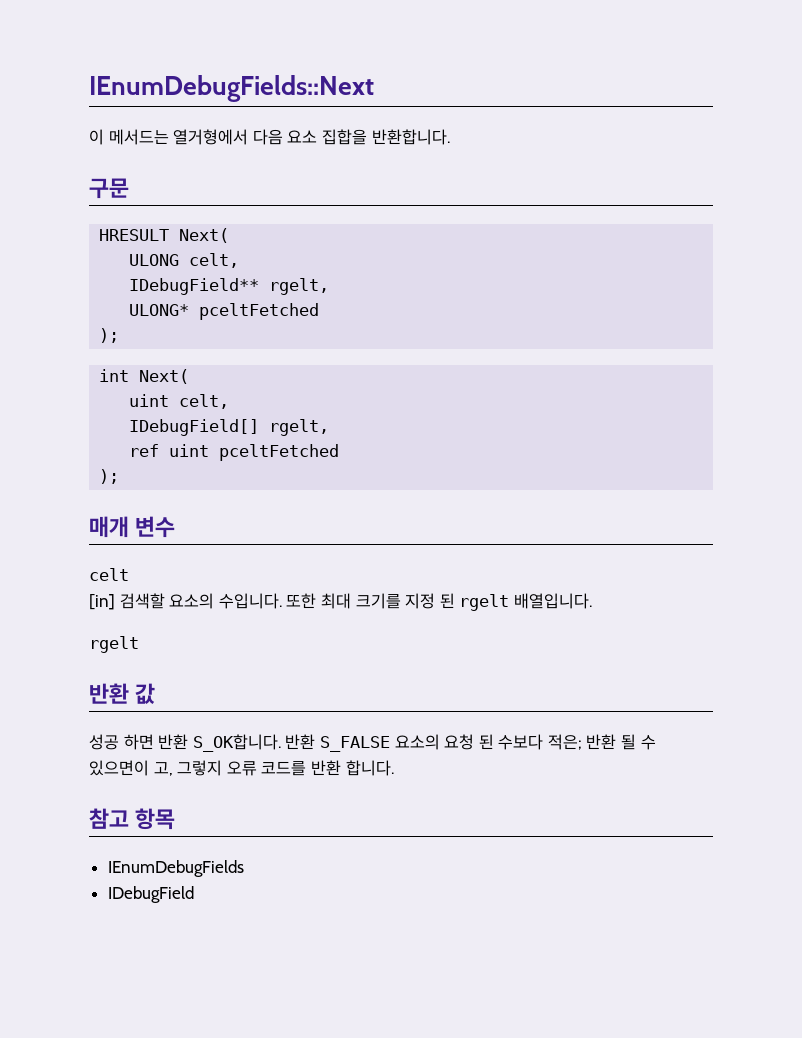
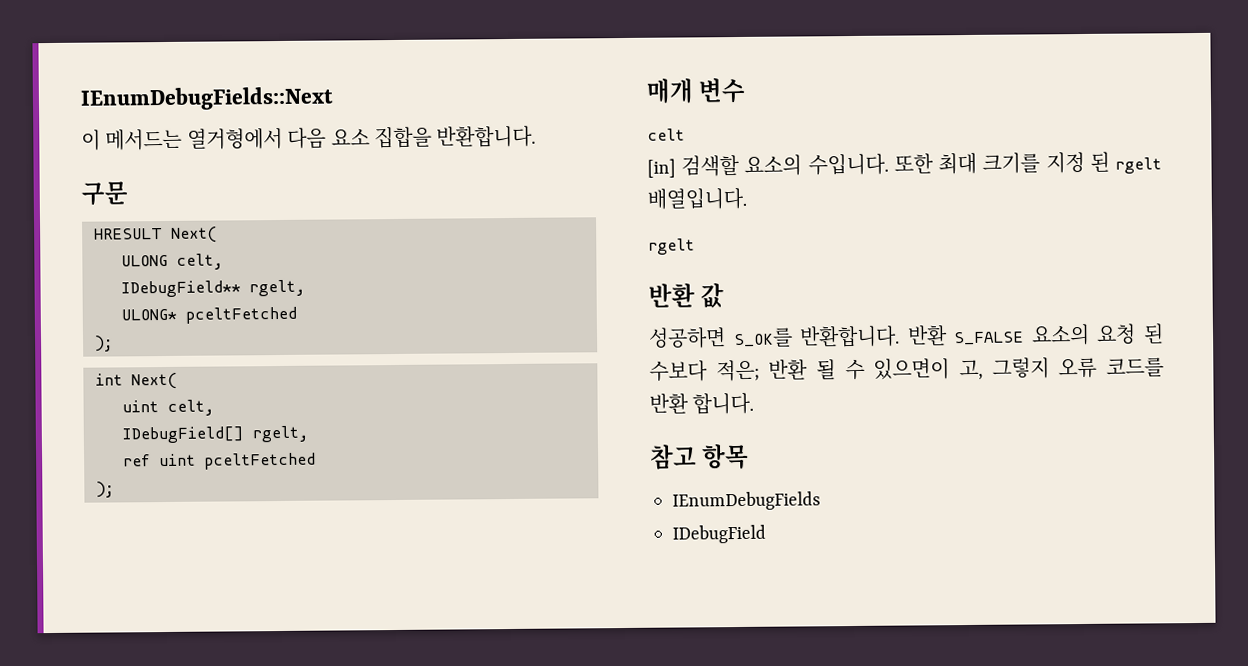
[89,734,281,752] 성공 하면 반환 S_OK합니다. -> [648,325,901,349] 성공하면 S_OK를 반환합니다.

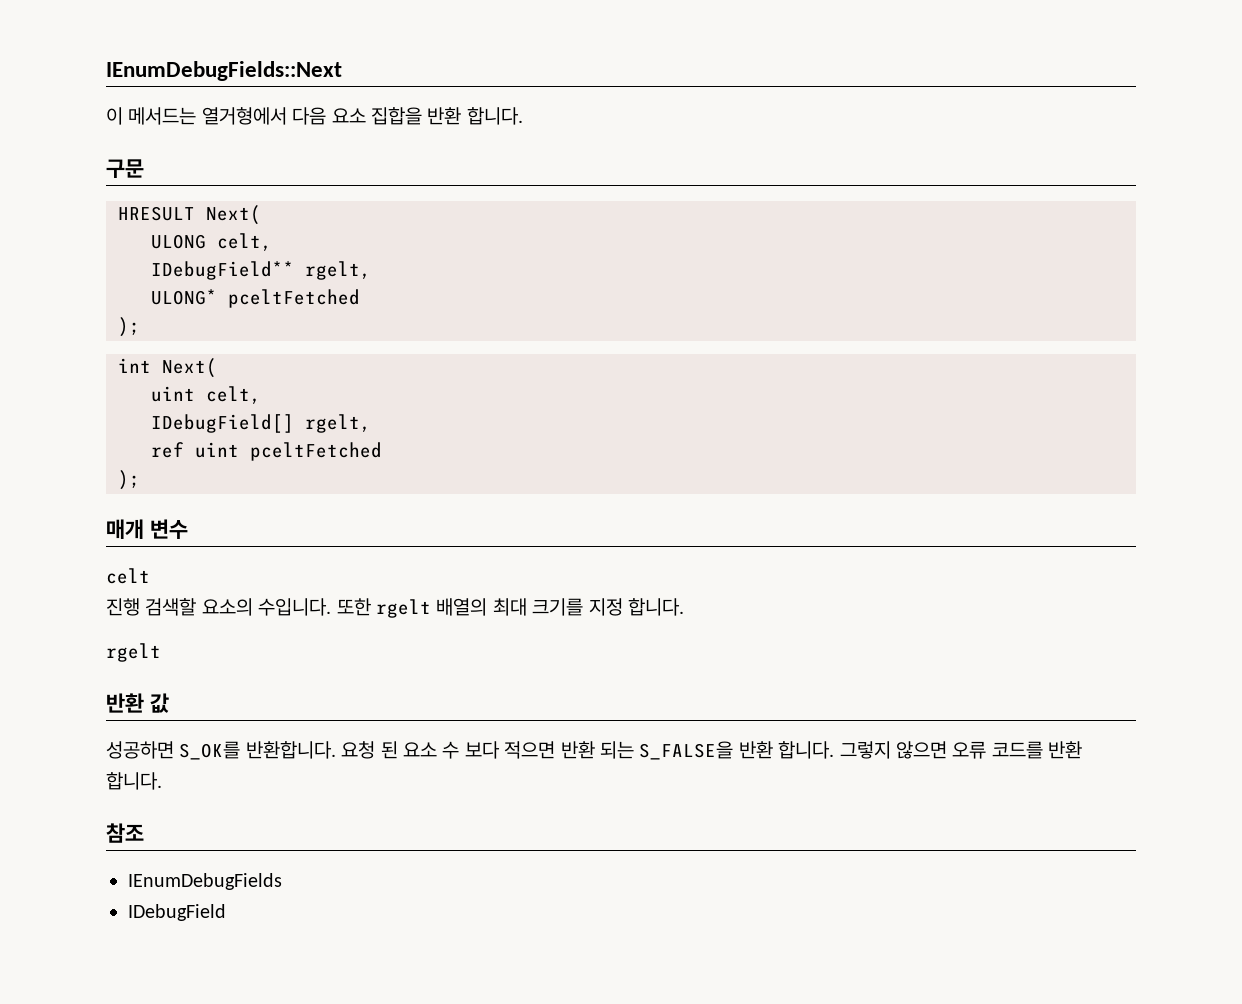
[436,125,537,148] 반환합니다. -> [427,107,523,125] 반환 합니다.
[647,158,676,178] [in] -> [106,598,140,616] 진행
(934, 163) none -> [376,598,488,618] rgelt 배열의
[1089,151,1162,174] [647,187,747,210] 된 rgelt 배열입니다. -> [627,598,684,616] 합니다.
[906,323,1164,346] [649,357,1050,382] 반환 S_FALSE 요소의 요청 된 수보다 적은; 반환 될 수 있으면이 고, 그렇지 -> [341,741,947,760] 요청 된 요소 수 보다 적으면 반환 되는 S_FALSE을 반환 합니다. 그렇지 않으면
[649,443,750,470] 참고 항목 -> [106,823,144,843] 참조

